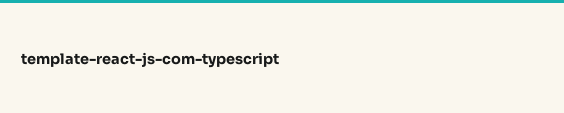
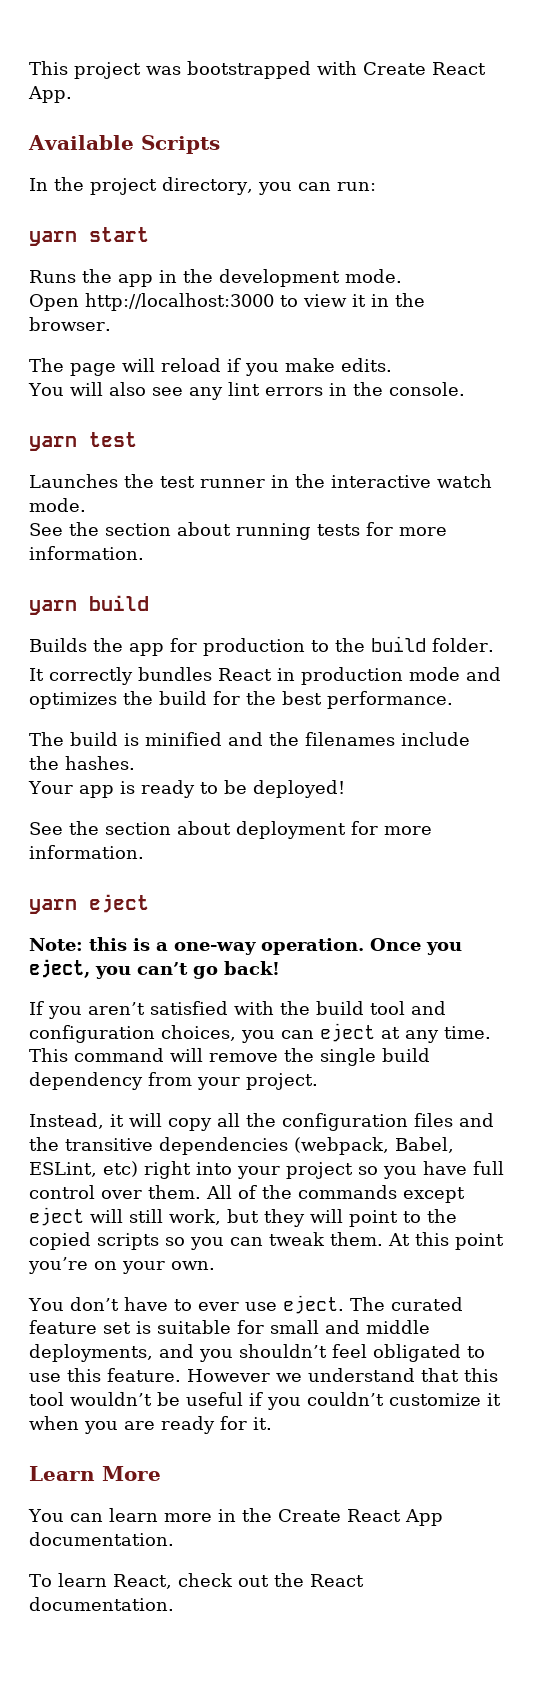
[21,52,279,68] template-react-js-com-typescript -> [29,61,486,79] [28,86,72,103] [28,135,220,154] [29,177,376,195] [29,227,149,246] [29,269,402,287] [29,293,425,311] [29,317,111,331] [29,358,392,376] [28,382,465,400] [29,432,137,451] [29,474,492,488] [29,498,86,512] [29,522,447,540] [29,546,144,560] [29,595,149,615] [29,636,494,656] [29,667,501,685] [29,691,453,709] [29,732,470,746] [29,756,135,770] [28,780,345,798] [29,821,432,839] [29,845,144,859] [29,894,149,914] [29,937,462,955] [29,959,280,979] [29,1001,446,1019] [29,1023,491,1043] [29,1048,430,1066] [29,1072,318,1090] [29,1113,494,1131] [29,1137,454,1155] [29,1161,504,1179] [29,1185,465,1203] [29,1207,457,1227] [29,1232,504,1250] [28,1257,215,1274] [28,1295,463,1314] [29,1320,430,1334] [29,1344,485,1362] [29,1368,498,1382] [29,1392,501,1410] [29,1416,272,1434] [29,1466,161,1481] [28,1508,443,1526] [29,1532,174,1546] [29,1573,364,1589] [29,1597,174,1611] This project was bootstrapped with Create React App. // Available Scripts // In the project directory, you can run: // yarn start // Runs the app in the development mode. // Open http://localhost:3000 to view it in the browser. // The page will reload if you make edits. // You will also see any lint errors in the console. // yarn test // Launches the test runner in the interactive watch mode. // See the section about running tests for more information. // yarn build // Builds the app for production to the build folder. // It correctly bundles React in production mode and optimizes the build for the best performance. // The build is minified and the filenames include the hashes. // Your app is ready to be deployed! // See the section about deployment for more information. // yarn eject // Note: this is a one-way operation. Once you eject, you can’t go back! // If you aren’t satisfied with the build tool and configuration choices, you can eject at any time. This command will remove the single build dependency from your project. // Instead, it will copy all the configuration files and the transitive dependencies (webpack, Babel, ESLint, etc) right into your project so you have full control over them. All of the commands except eject will still work, but they will point to the copied scripts so you can tweak them. At this point you’re on your own. // You don’t have to ever use eject. The curated feature set is suitable for small and middle deployments, and you shouldn’t feel obligated to use this feature. However we understand that this tool wouldn’t be useful if you couldn’t customize it when you are ready for it. // Learn More // You can learn more in the Create React App documentation. // To learn React, check out the React documentation.

